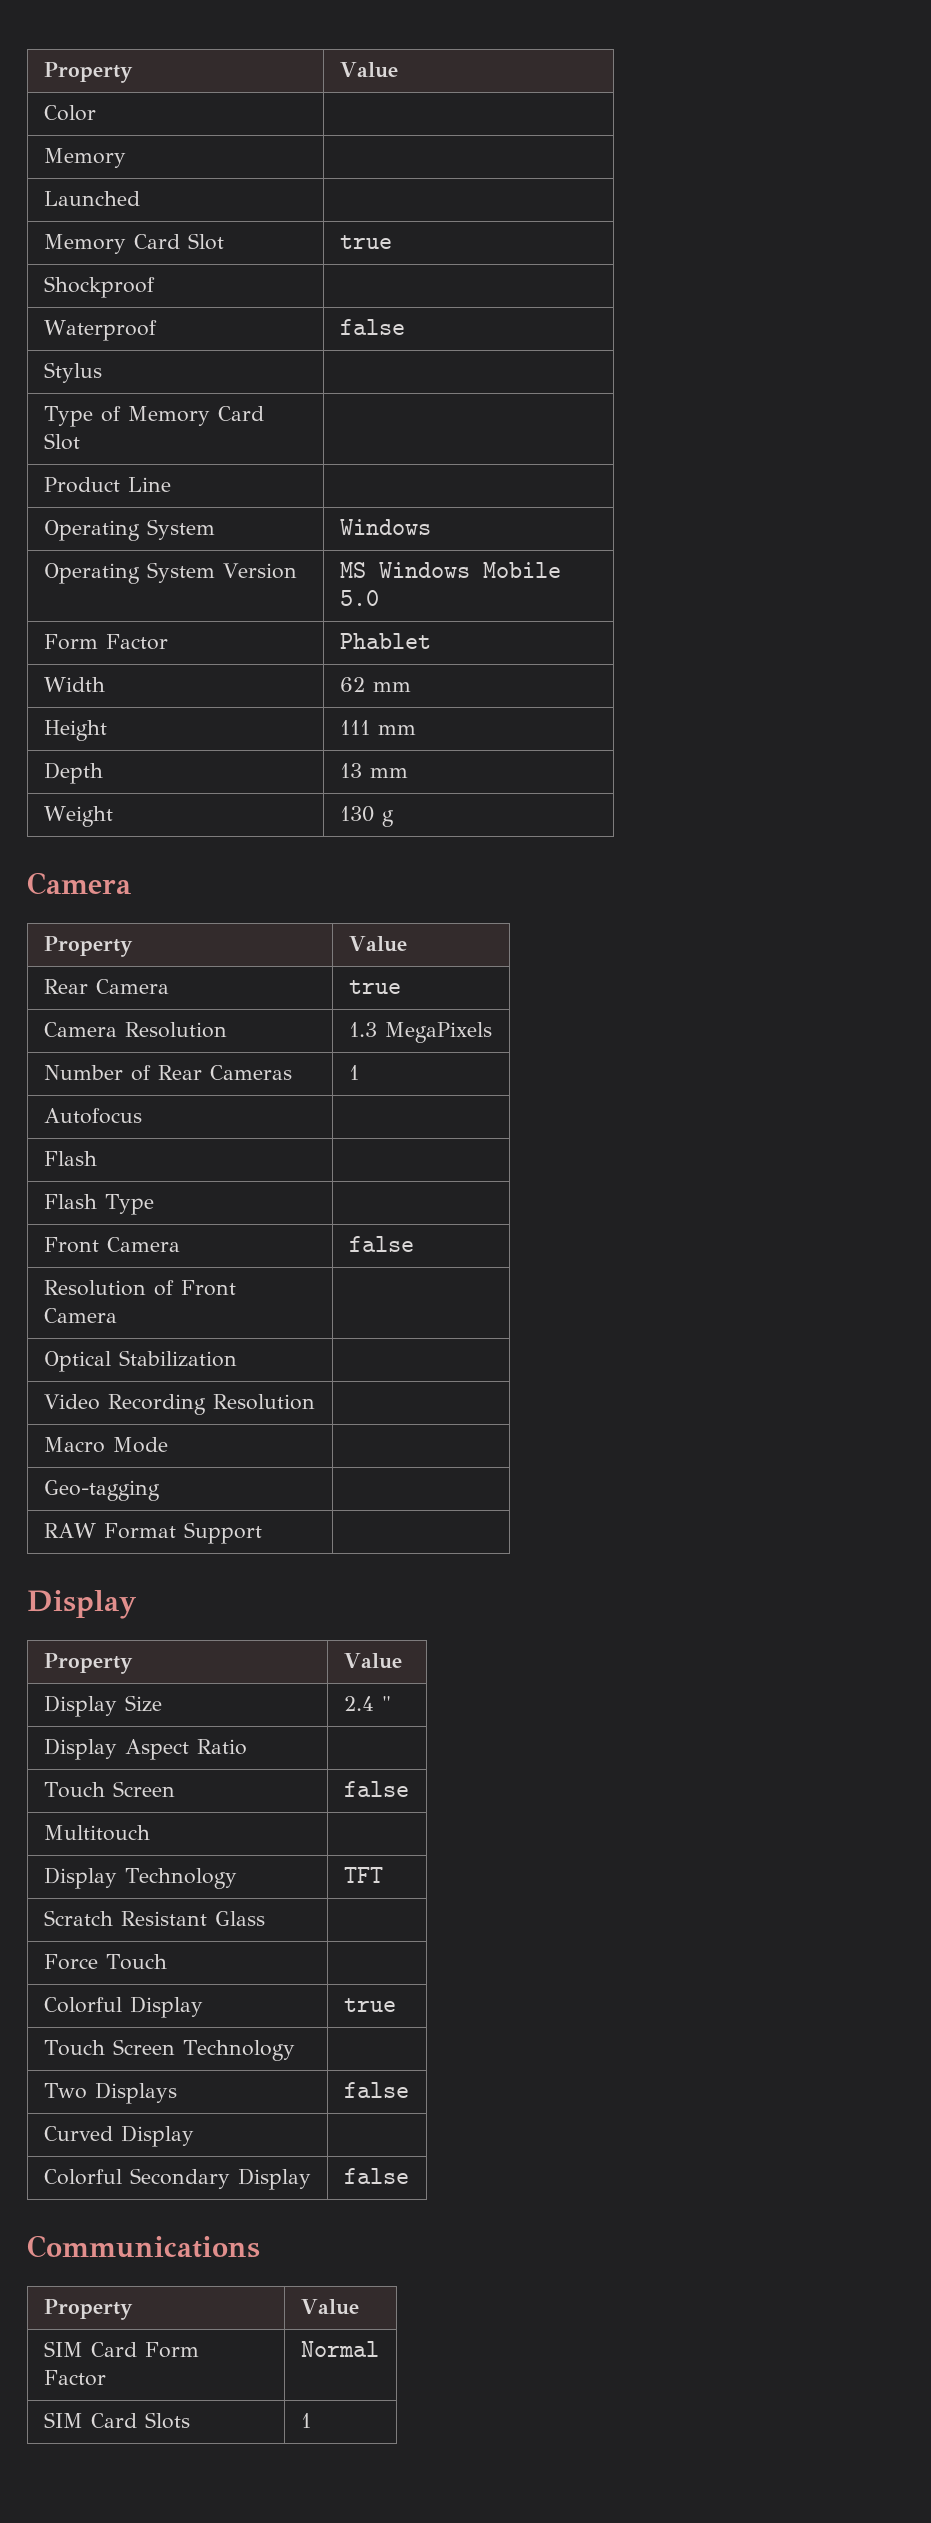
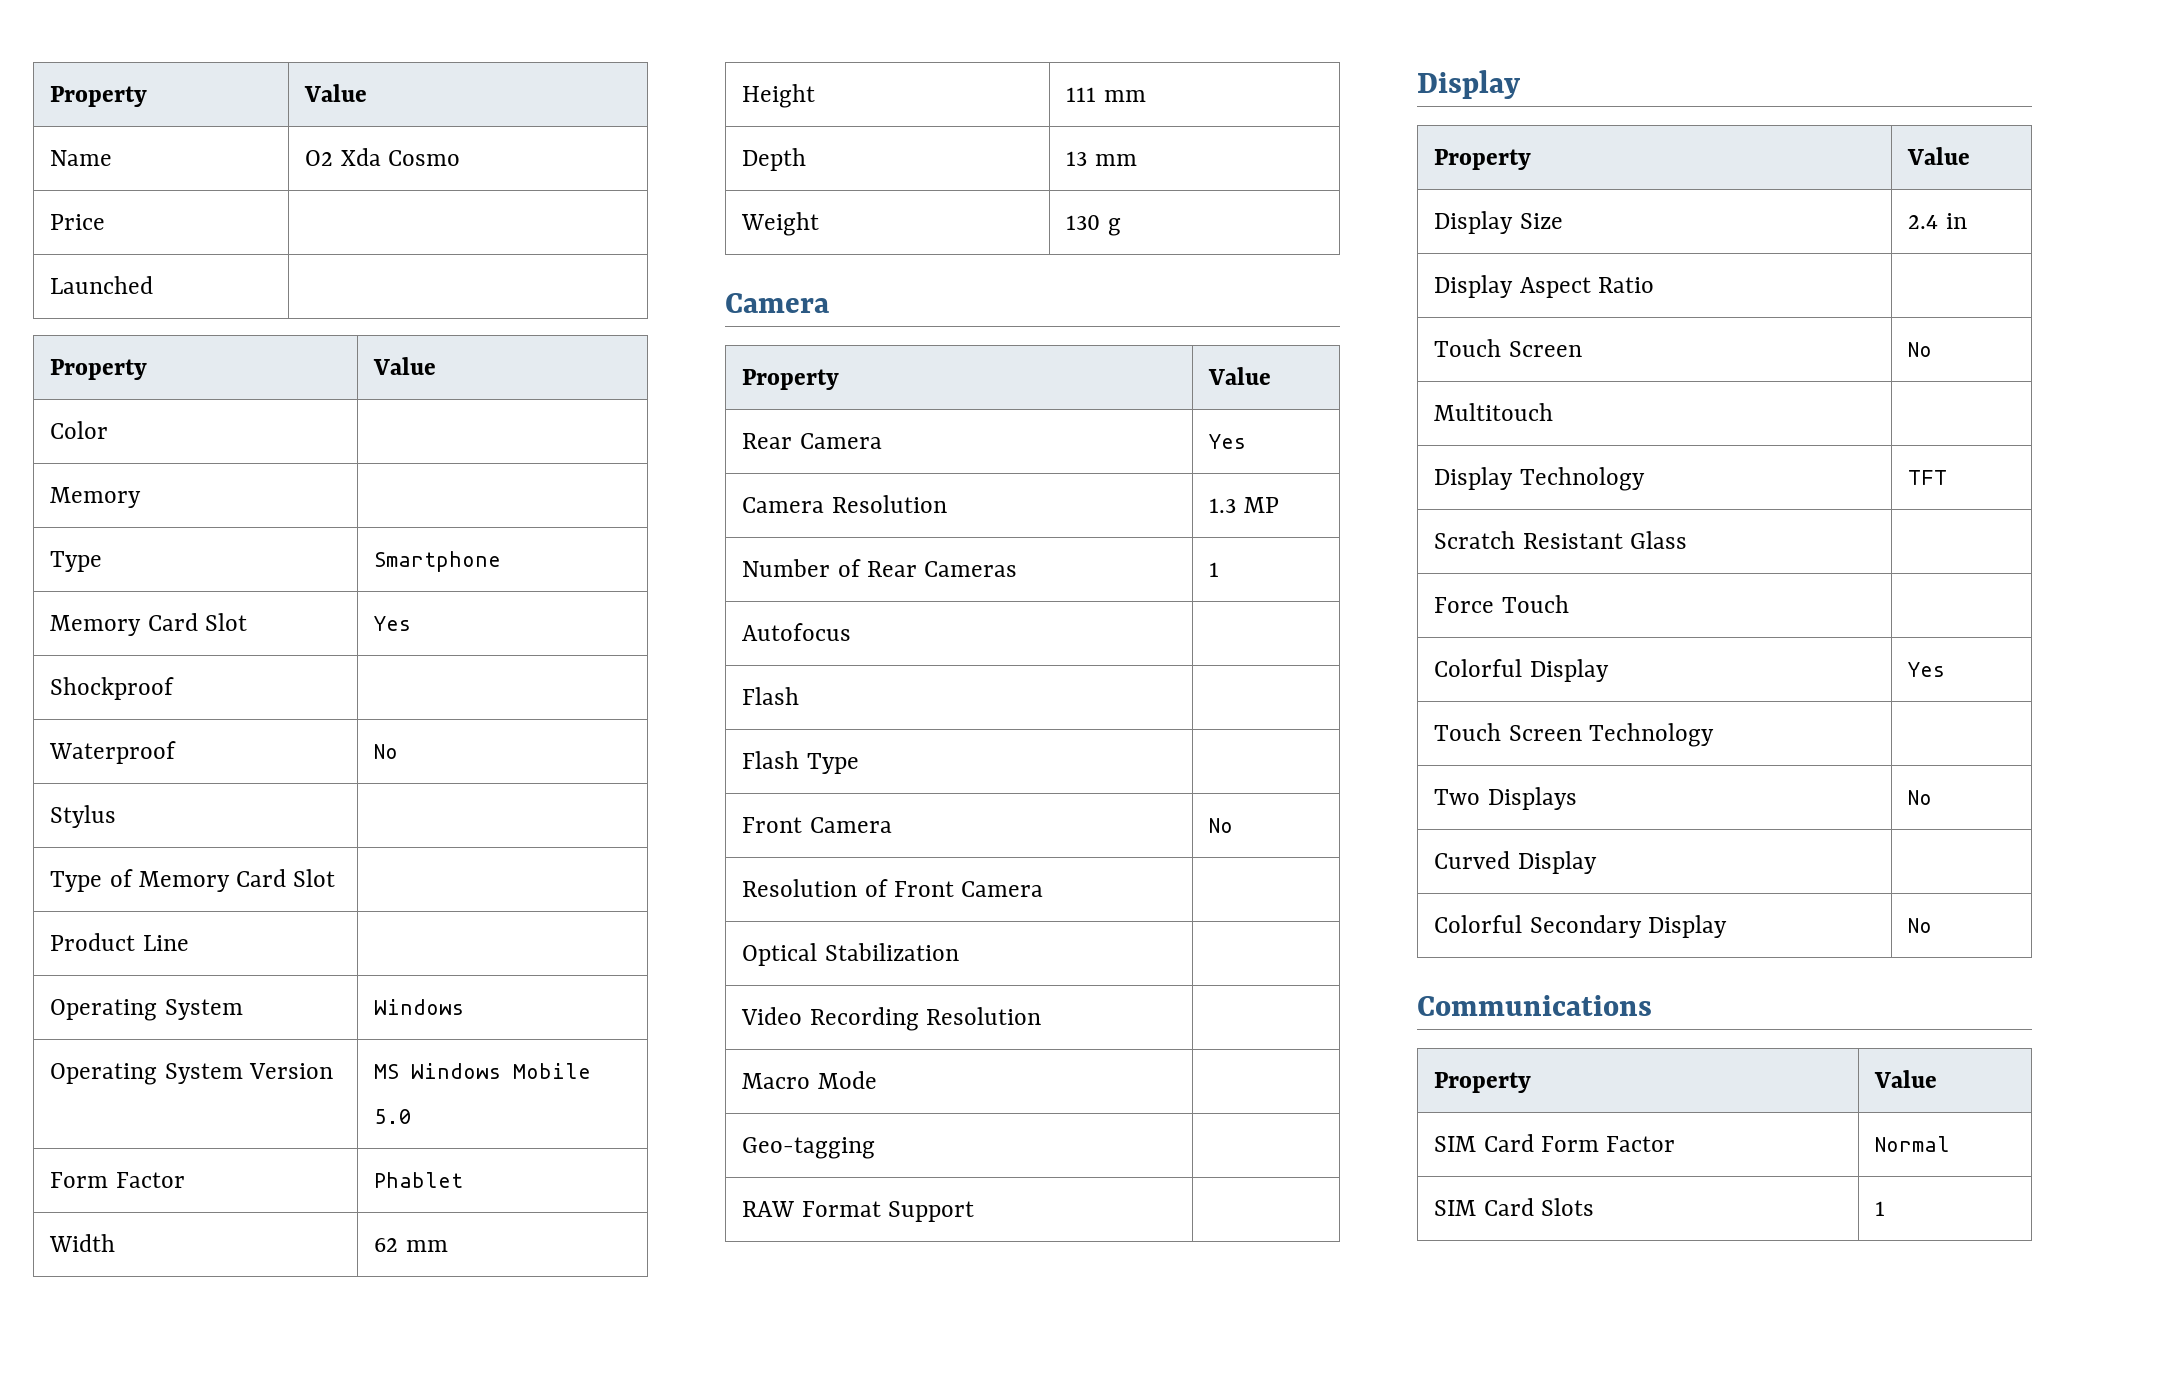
[43,62,133,83] [339,62,398,78] Property | Value -> [50,86,148,107] [304,84,368,102] [50,150,113,166] [305,148,460,166] [50,214,106,230] [50,276,154,294] [50,359,148,380] [373,357,437,375] Property | Value // Name | O2 Xda Cosmo // Price | // Launched | // Property | Value
[43,191,140,206] [43,233,224,254] [339,235,392,249] Launched | // Memory Card Slot | true -> [50,551,103,572] [374,551,502,572] [50,613,247,636] [374,616,412,631] Type | Smartphone // Memory Card Slot | Yes
[339,319,405,335] false -> [374,744,399,759] No
[348,980,401,994] true -> [1209,434,1247,449] Yes
[384,1022,492,1043] MegaPixels -> [1243,497,1279,513] MP
[348,1236,414,1252] false -> [1209,818,1234,833] No
[381,1696,391,1711] " -> [1945,213,1967,229] in
[343,1781,409,1797] false -> [1908,342,1933,357] No
[343,1998,396,2012] true -> [1908,662,1946,677] Yes
[343,2082,409,2098] false -> [1908,790,1933,805] No
[343,2168,409,2184] false -> [1908,918,1933,933] No

